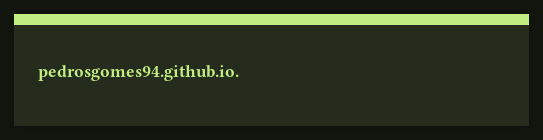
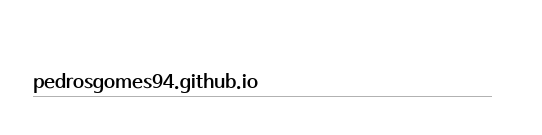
[38,65,239,81] pedrosgomes94.github.io. -> [33,73,258,93] pedrosgomes94.github.io

